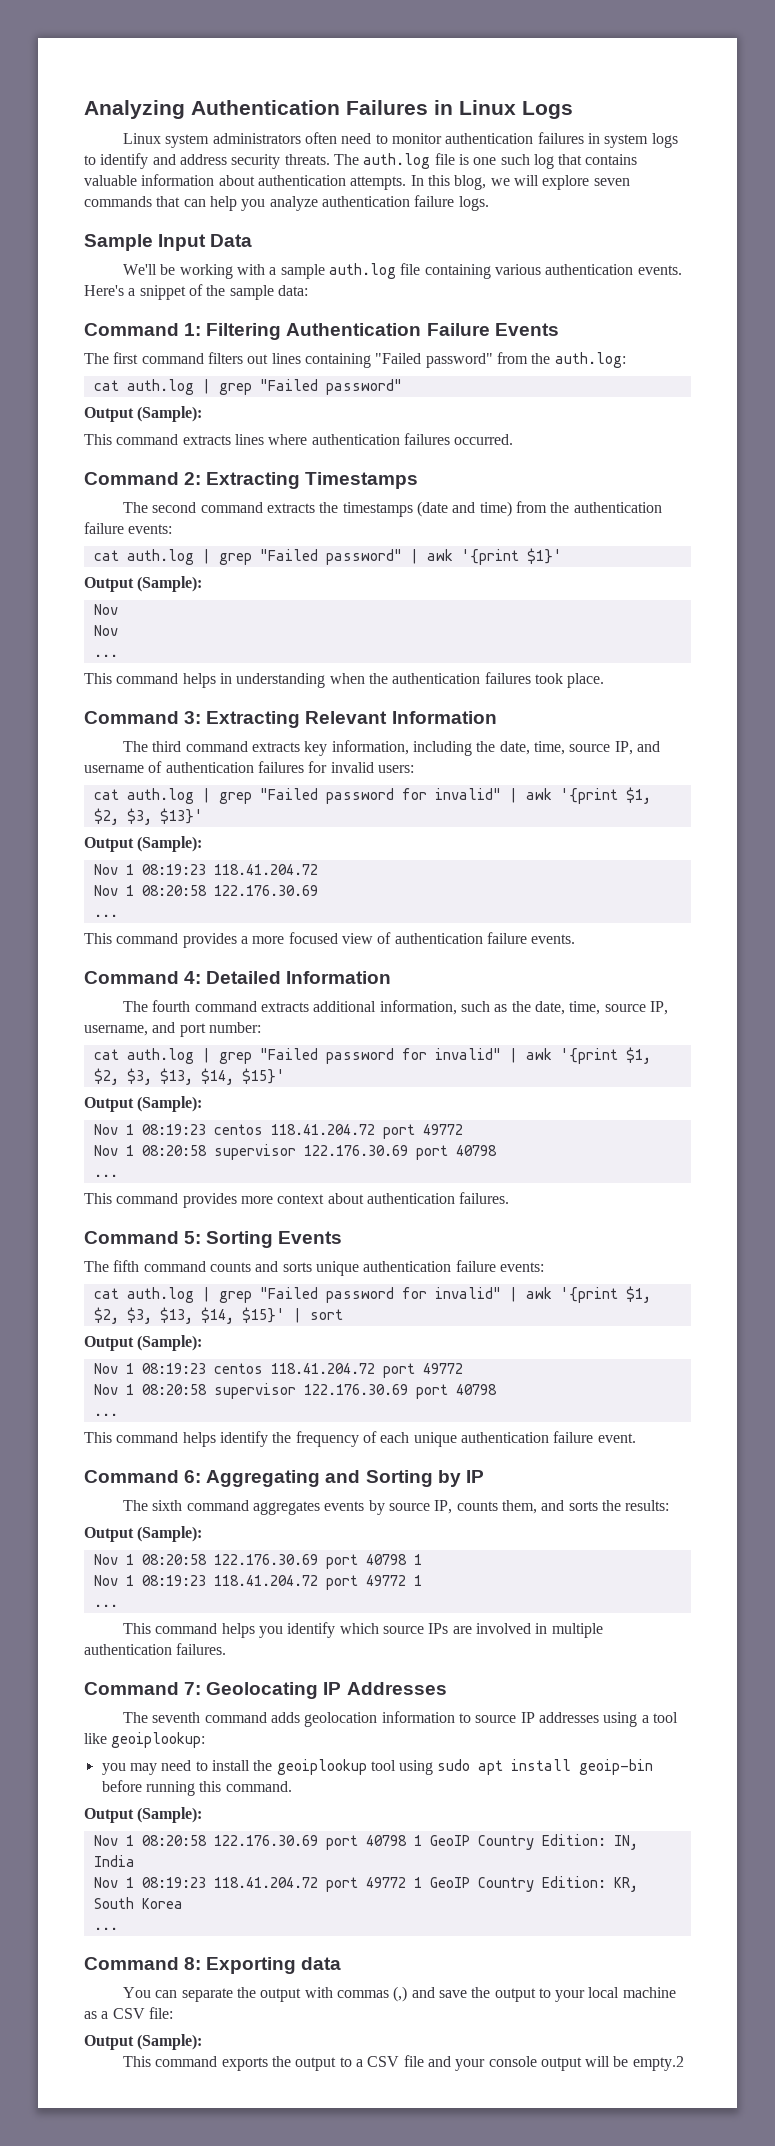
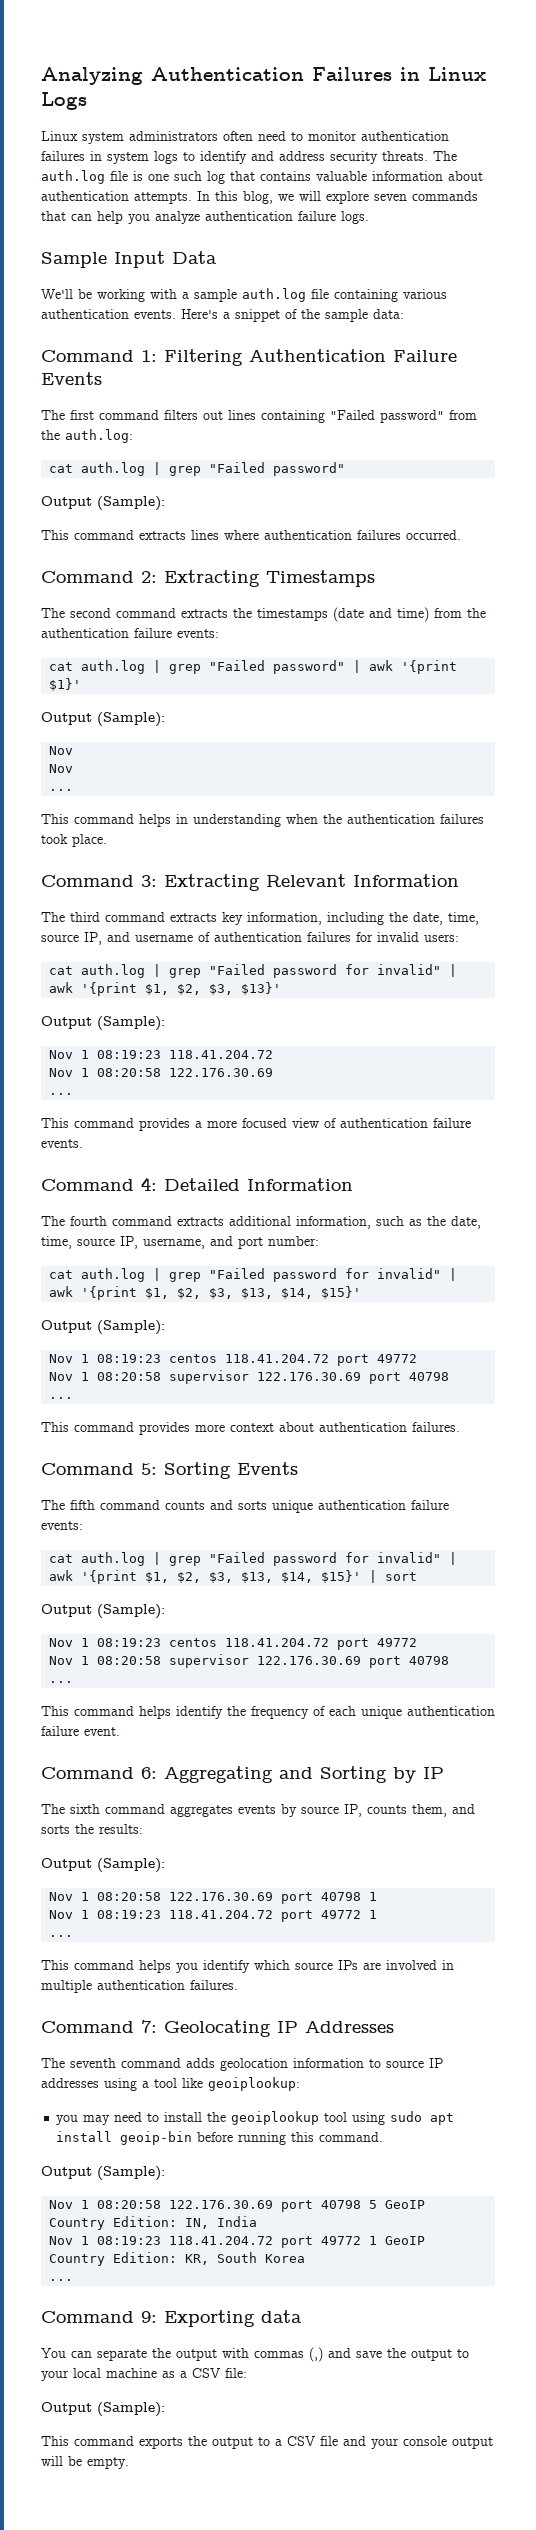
[413,1835,422,1846] 1 -> [369,2200,378,2209] 5
[184,1957,202,1970] 8: -> [141,2311,157,2323] 9:
[632,2056,684,2071] empty.2 -> [87,2457,129,2469] empty.

